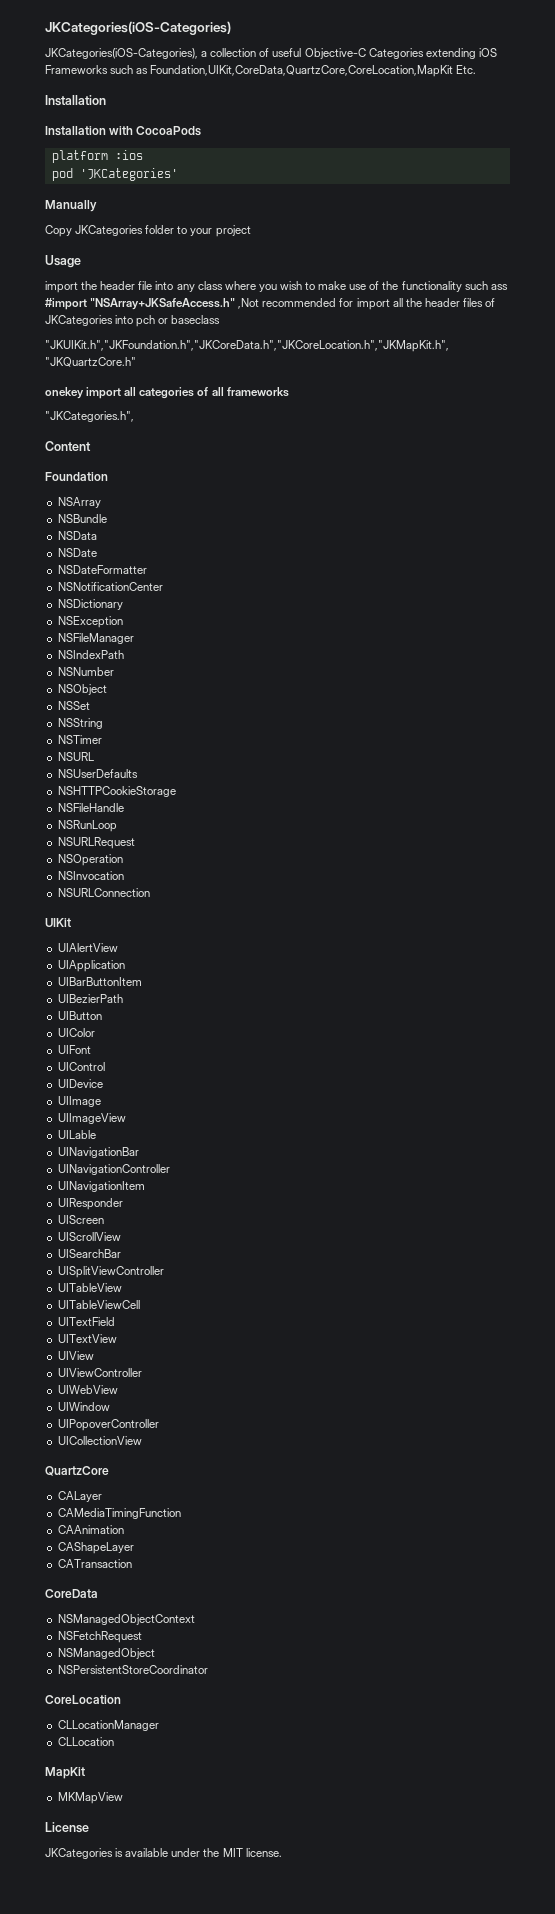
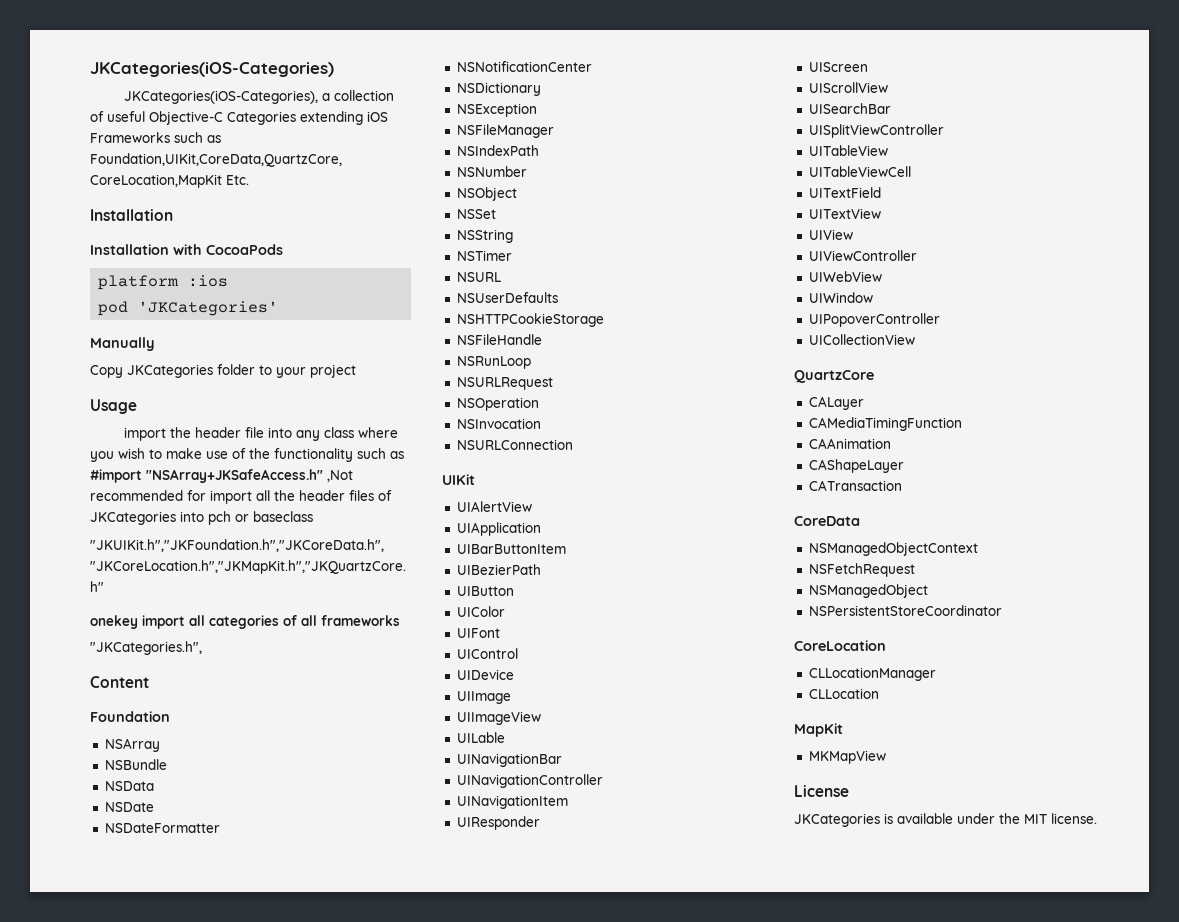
[490,284,508,290] ass -> [390,451,404,459] as

